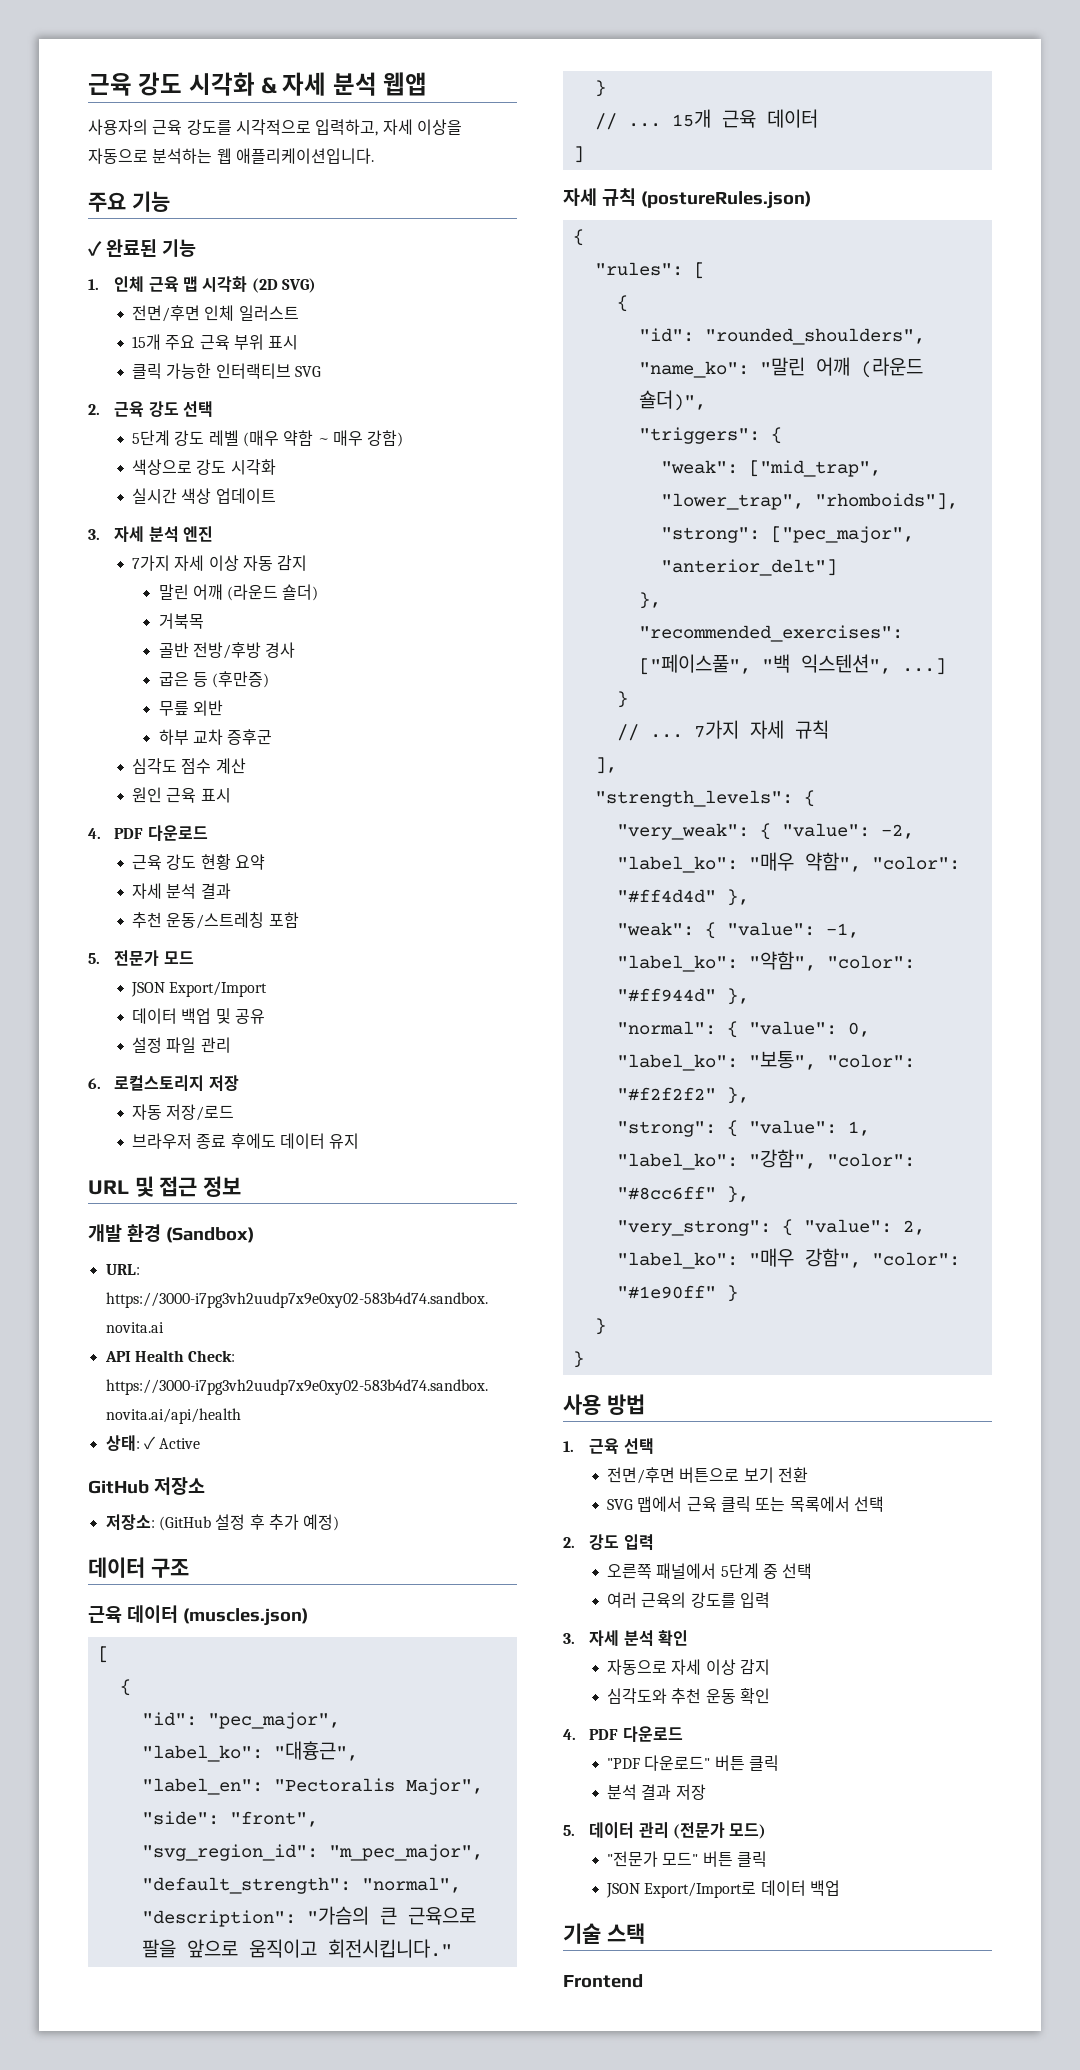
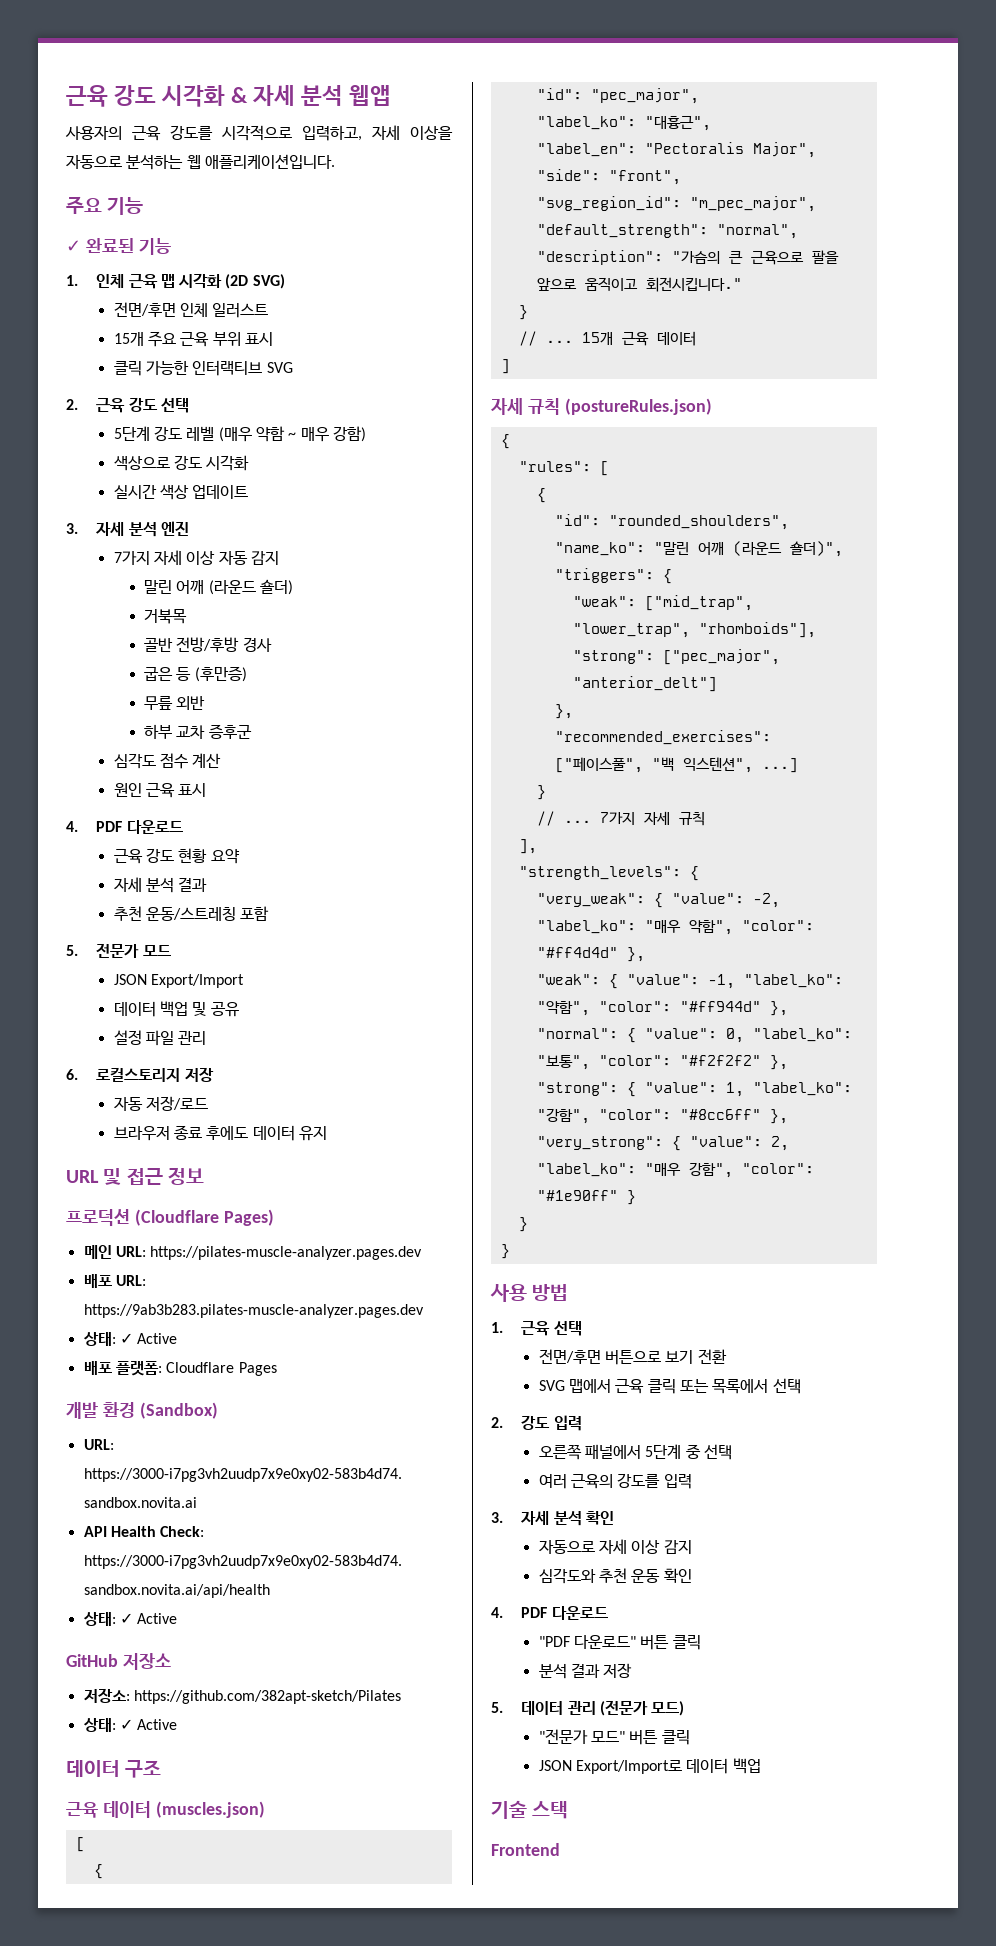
(242, 1186) none -> [66,1209,274,1227] [83,1245,423,1260] [83,1274,146,1288] [83,1304,424,1318] [82,1332,178,1346] [83,1361,277,1376] // 프로덕션 (Cloudflare Pages) // 메인 URL: https://pilates-muscle-analyzer.pages.dev // 배포 URL: https://9ab3b283.pilates-muscle-analyzer.pages.dev // 상태: ✓ Active // 배포 플랫폼: Cloudflare Pages
[158,1514,340,1531] (GitHub 설정 후 추가 예정) -> [133,1690,401,1704] [82,1718,178,1732] https://github.com/382apt-sketch/Pilates // 상태: ✓ Active

